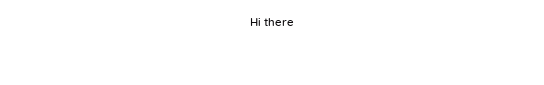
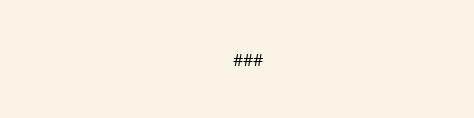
[249,18,295,26] Hi there -> [233,54,263,66] ###

